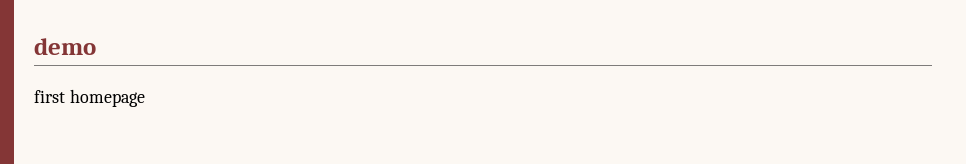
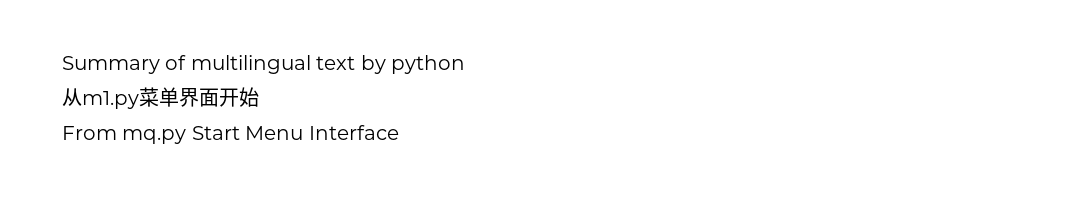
[34,38,96,55] [34,89,145,107] demo // first homepage -> [62,55,465,74] [62,87,259,109] [62,125,399,144] Summary of multilingual text by python // 从m1.py菜单界面开始 // From mq.py Start Menu Interface

